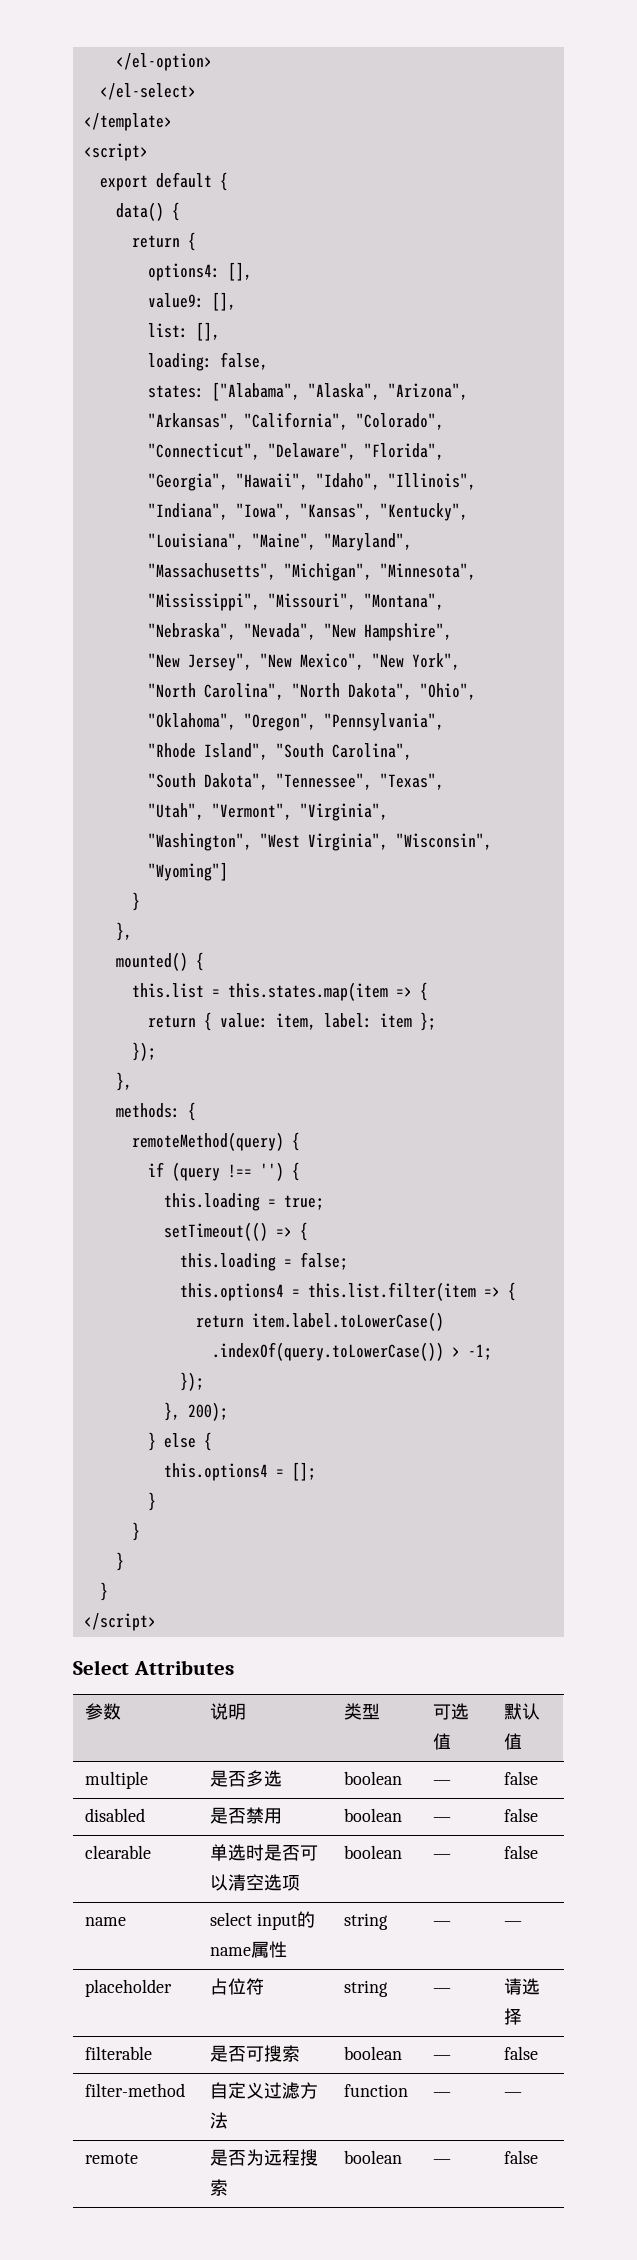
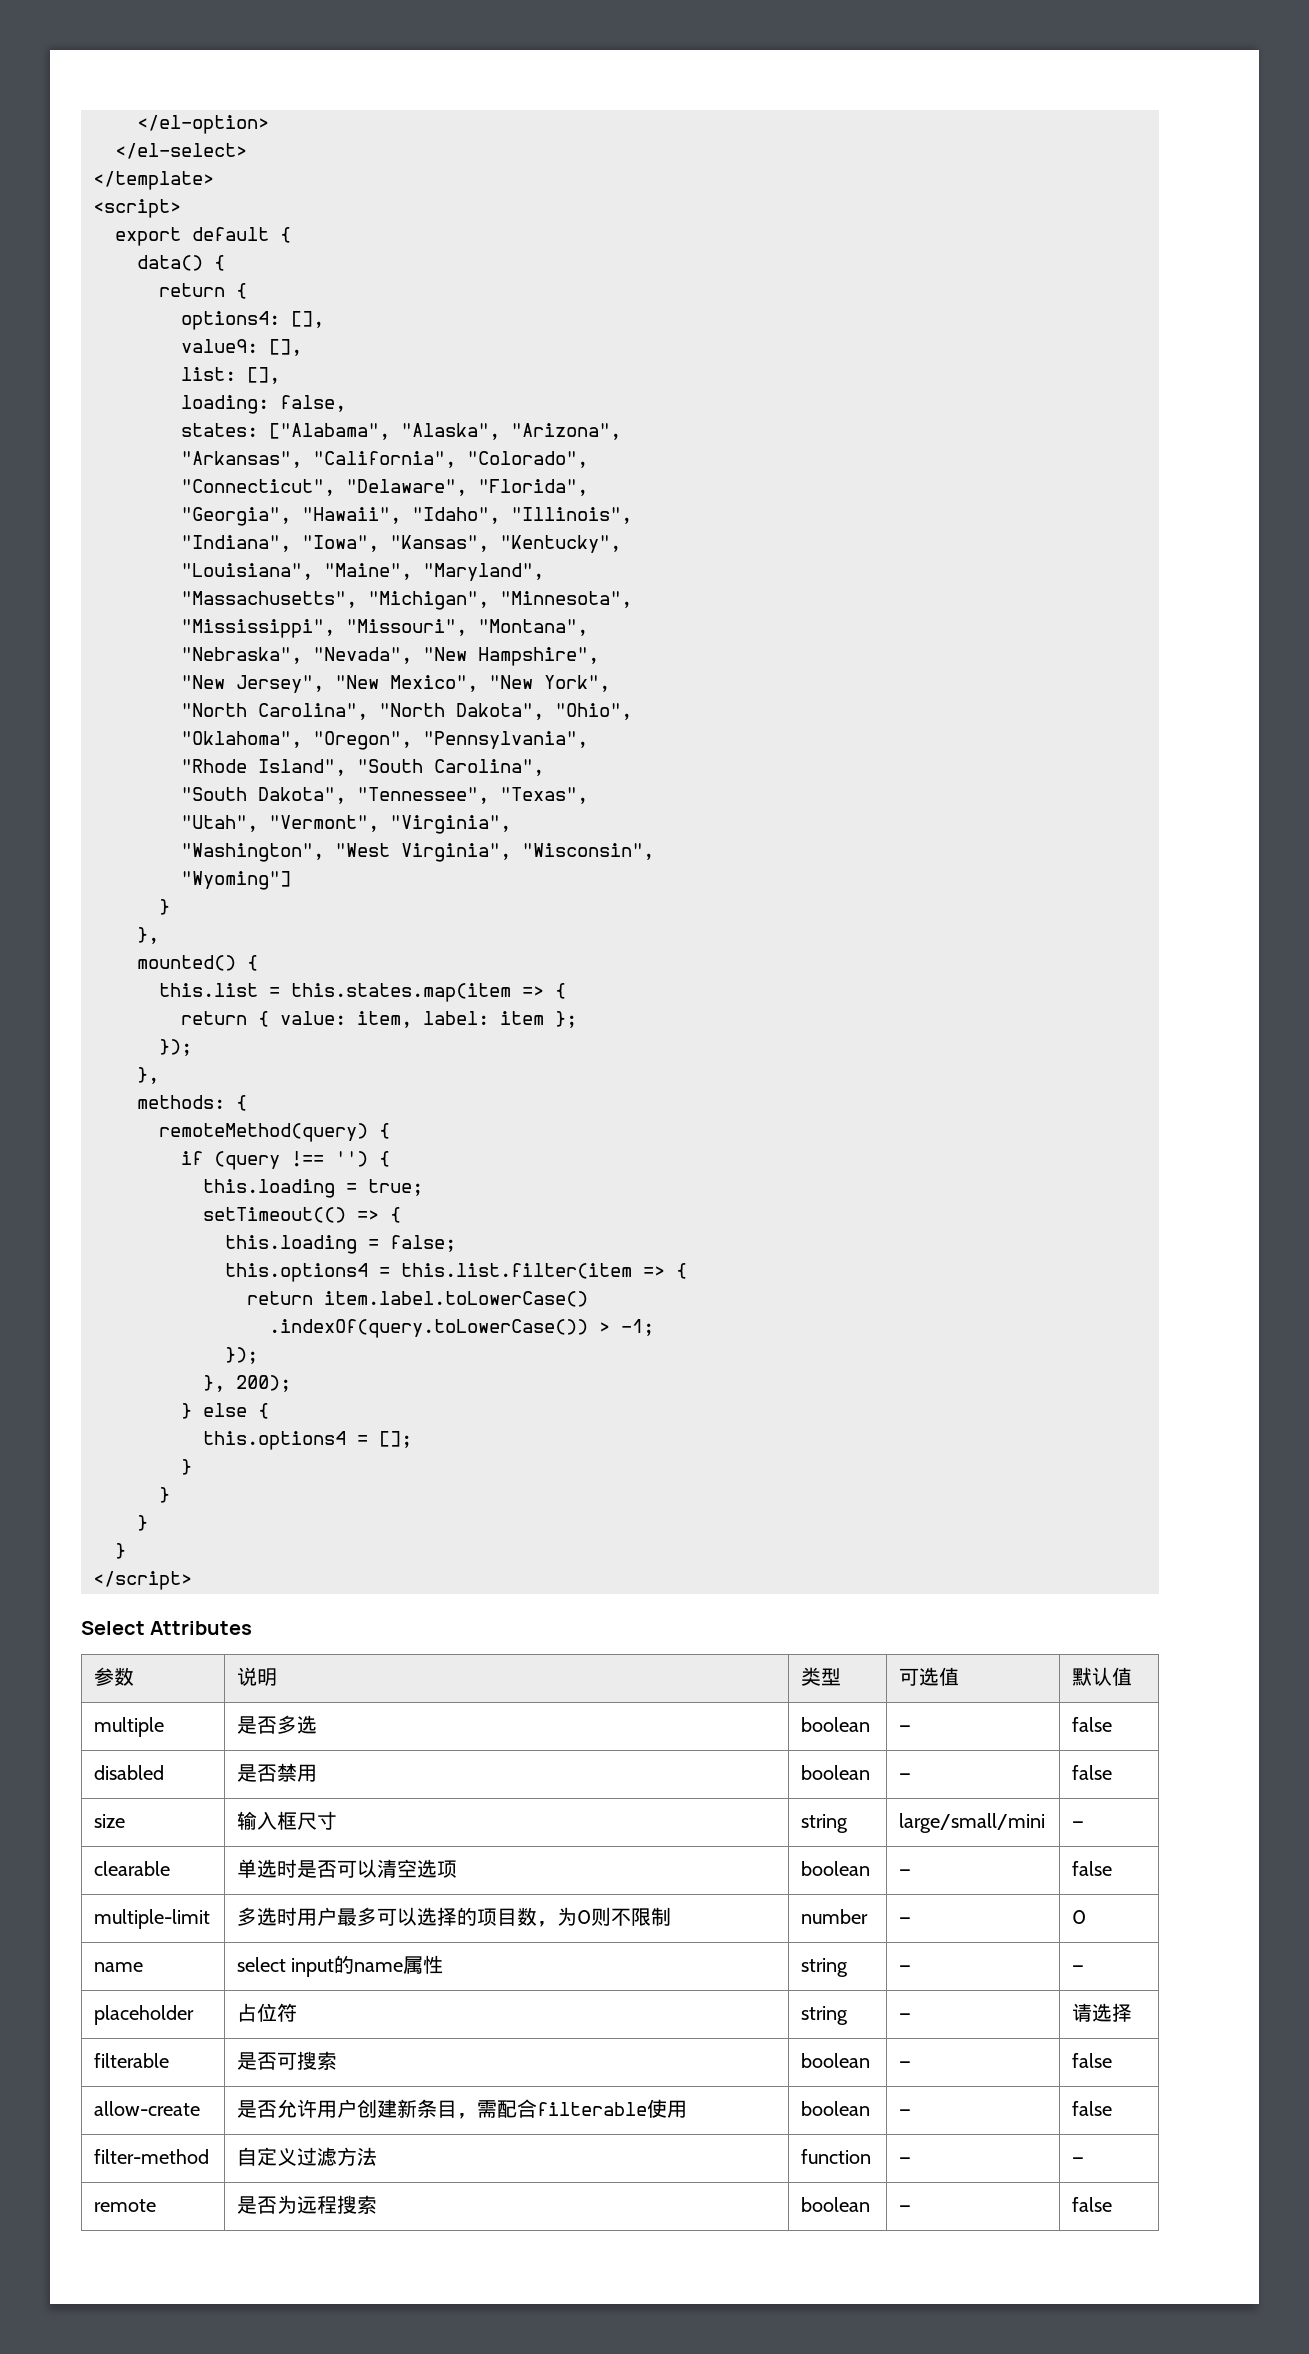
(539, 1815) none -> [94,1814,126,1828] [237,1811,338,1830] [801,1814,849,1833] [899,1813,1046,1833] [1072,1821,1085,1828] // size | 输入框尺寸 | string | large/small/mini | —
(539, 1852) none -> [94,1909,211,1929] [237,1907,672,1927] [801,1909,869,1924] [899,1917,912,1924] [1072,1910,1087,1924] // multiple-limit | 多选时用户最多可以选择的项目数，为0则不限制 | number | — | 0
(539, 2053) none -> [94,2101,201,2116] [237,2099,688,2119] [801,2101,871,2116] [899,2109,912,2116] [1072,2101,1113,2116] // allow-create | 是否允许用户创建新条目，需配合filterable使用 | boolean | — | false

